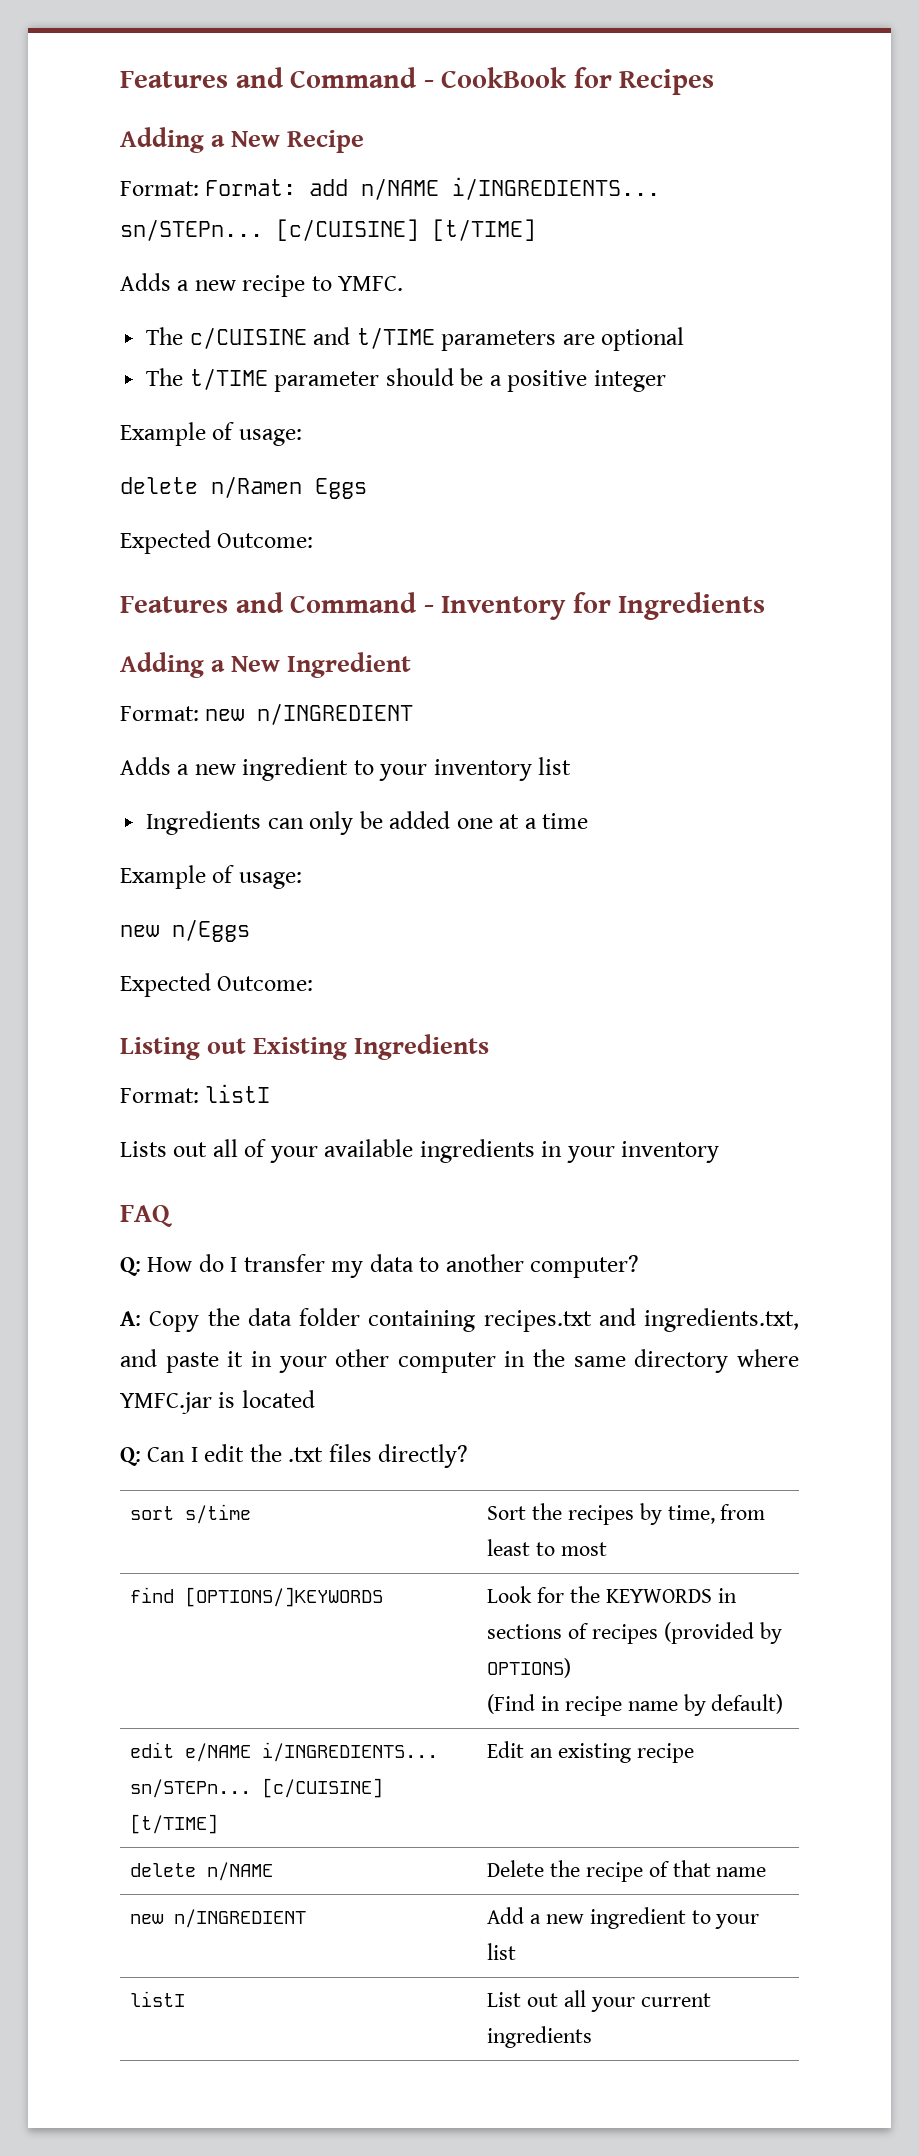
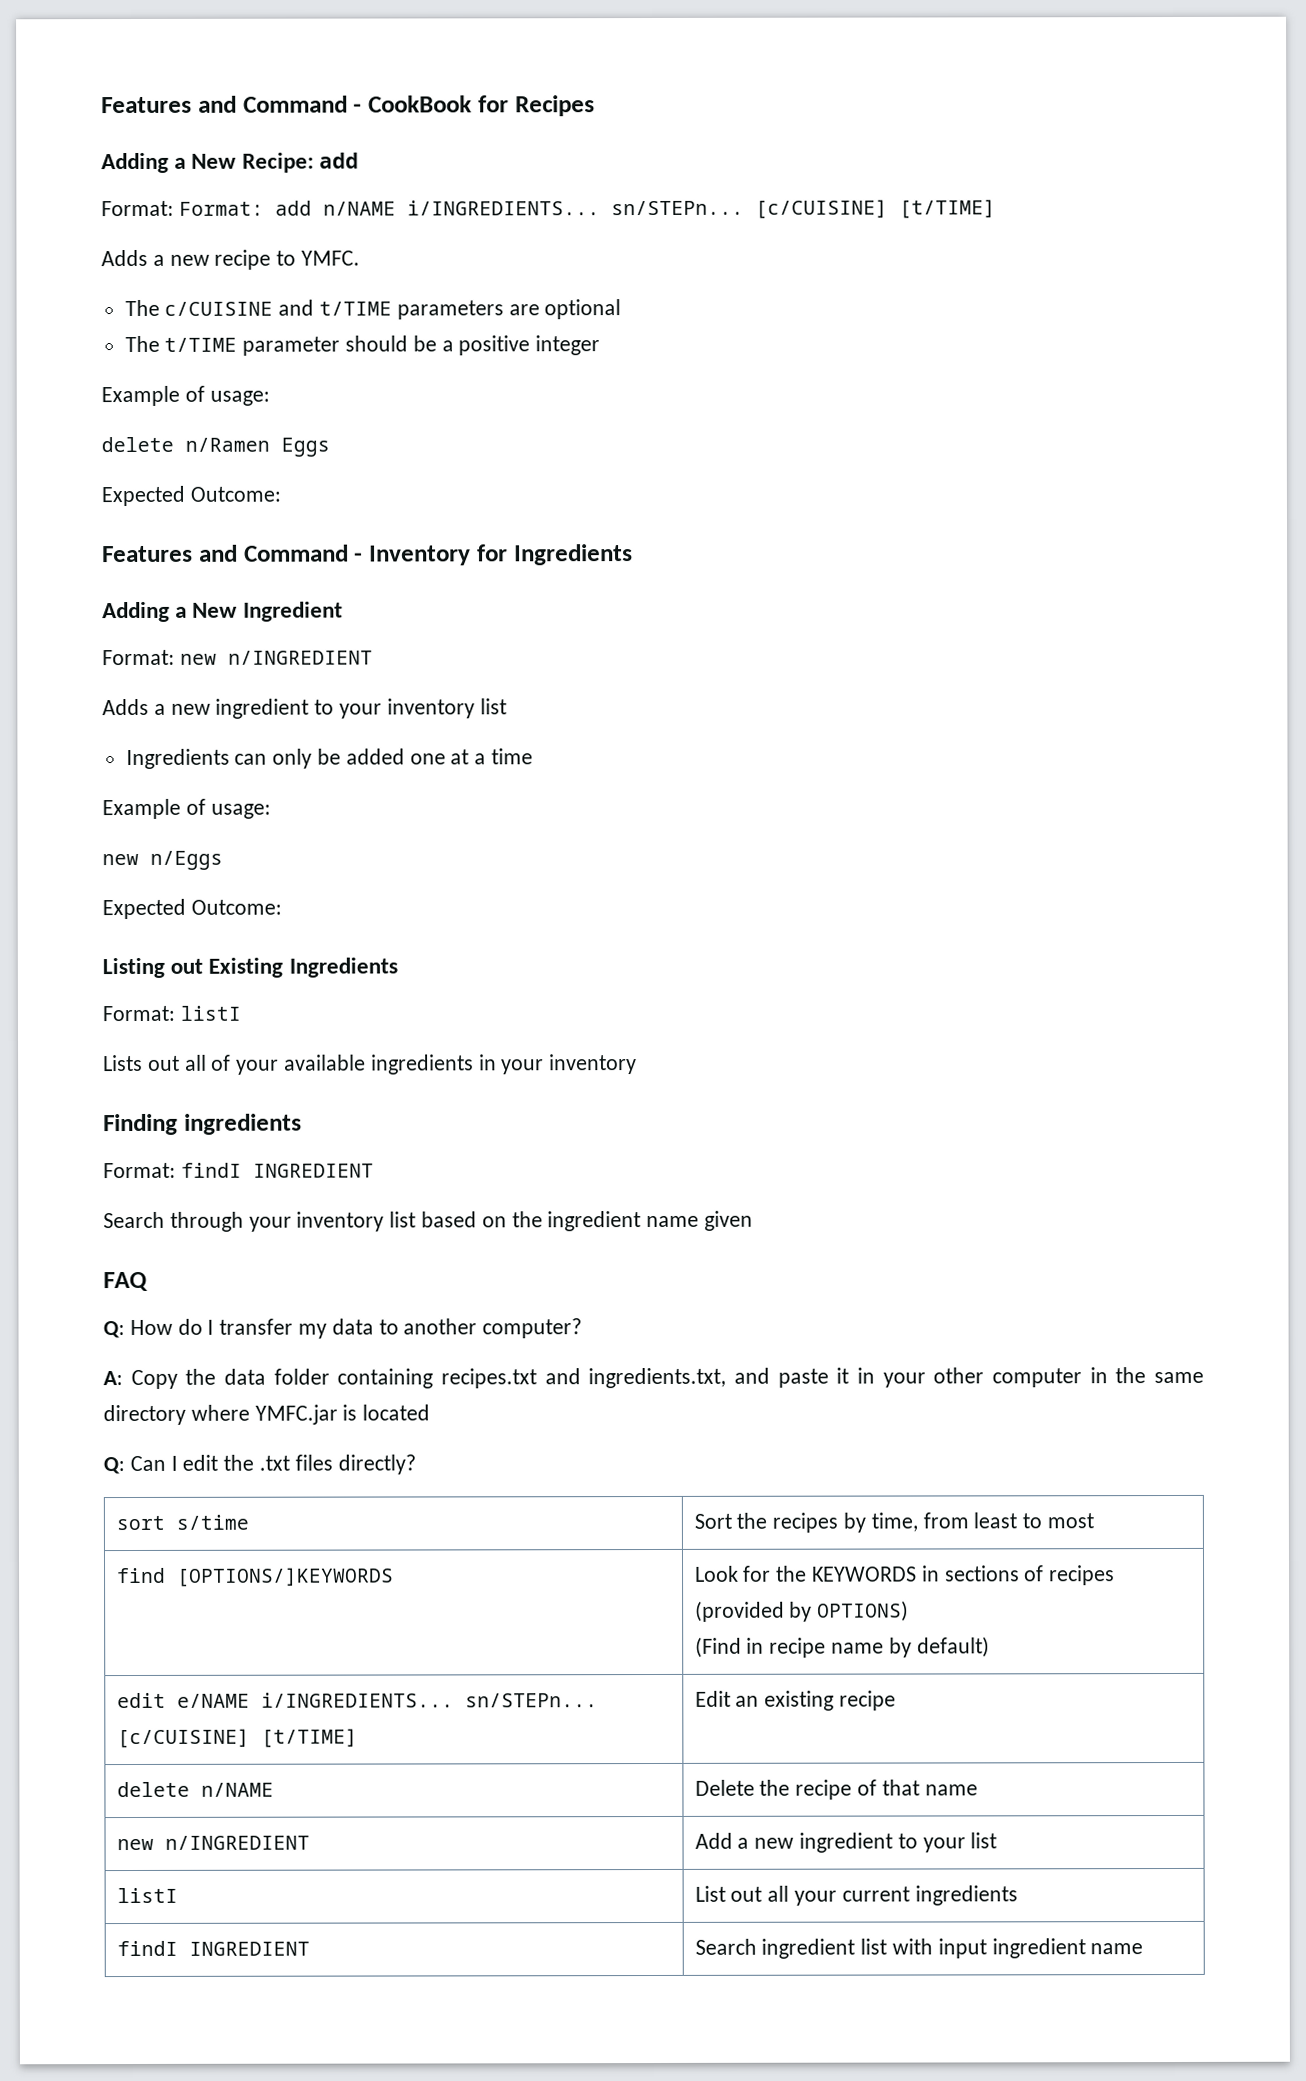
[287,130,365,153] Recipe -> [241,152,359,173] Recipe: add
(720, 1152) none -> [103,1113,302,1136] [103,1162,374,1179] [103,1210,754,1232] // Finding ingredients // Format: findI INGREDIENT // Search through your inventory list based on the ingredient name given
(593, 2037) none -> [116,1940,310,1957] [694,1938,1144,1959] // findI INGREDIENT | Search ingredient list with input ingredient name

